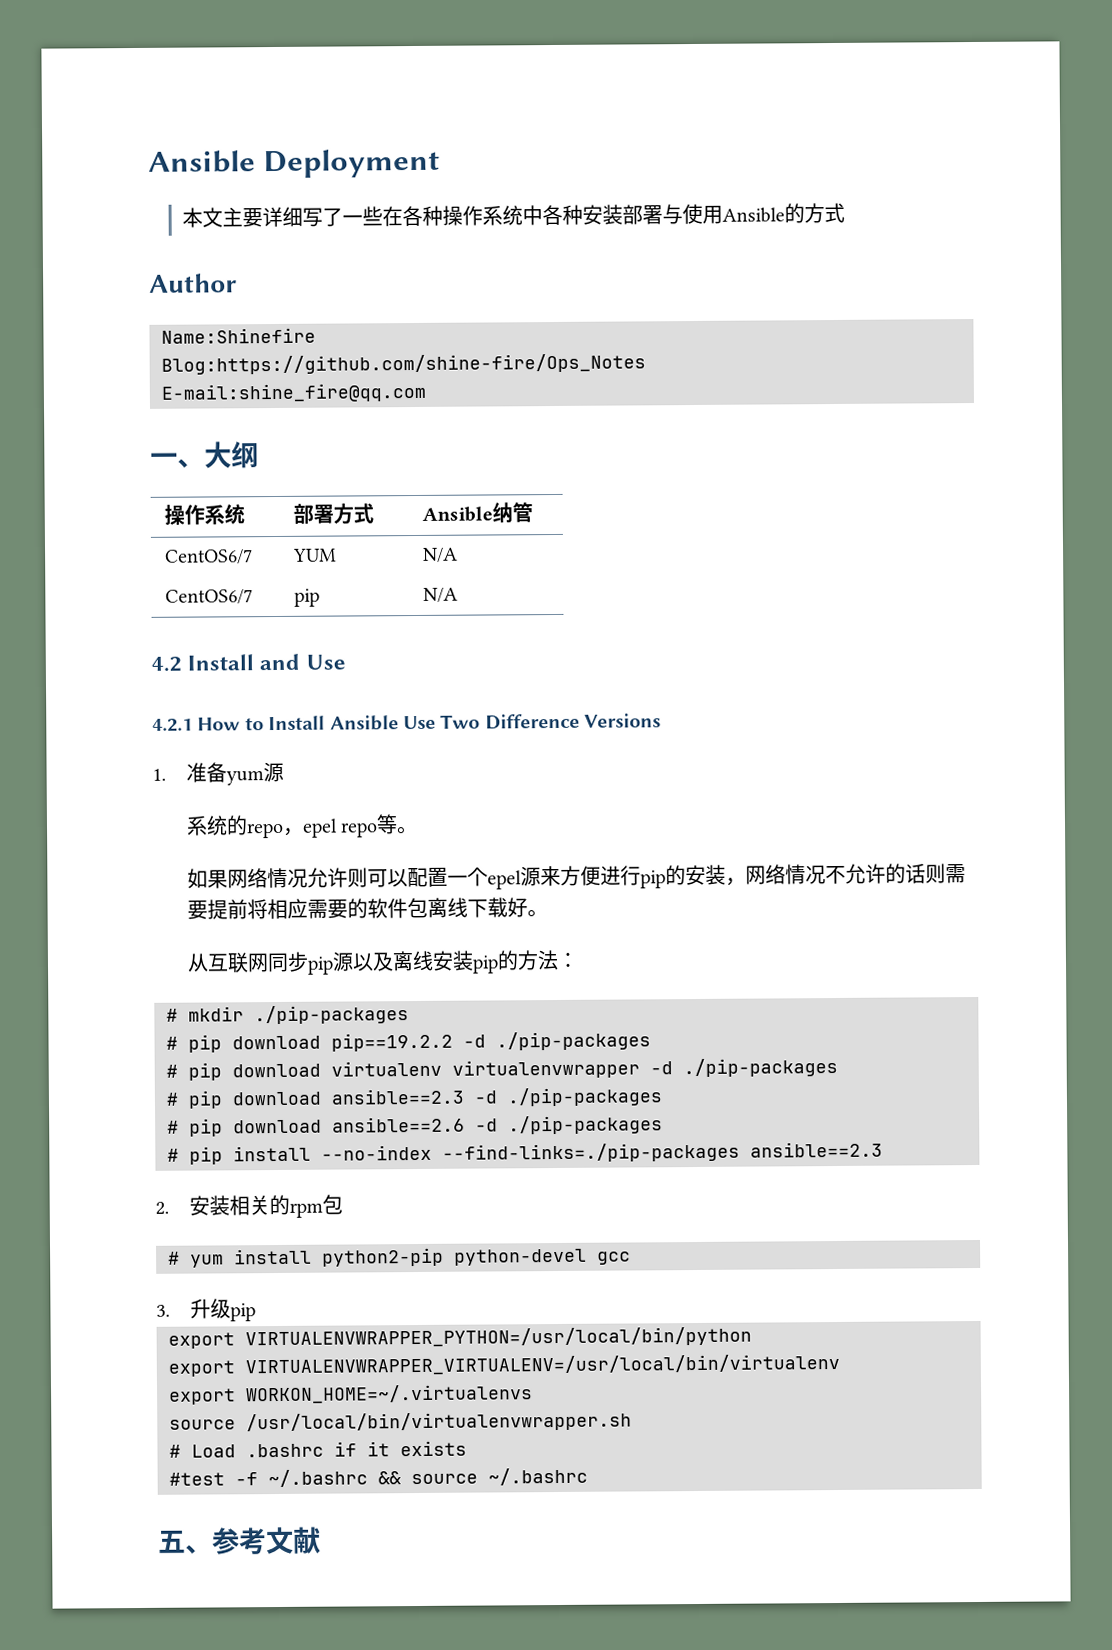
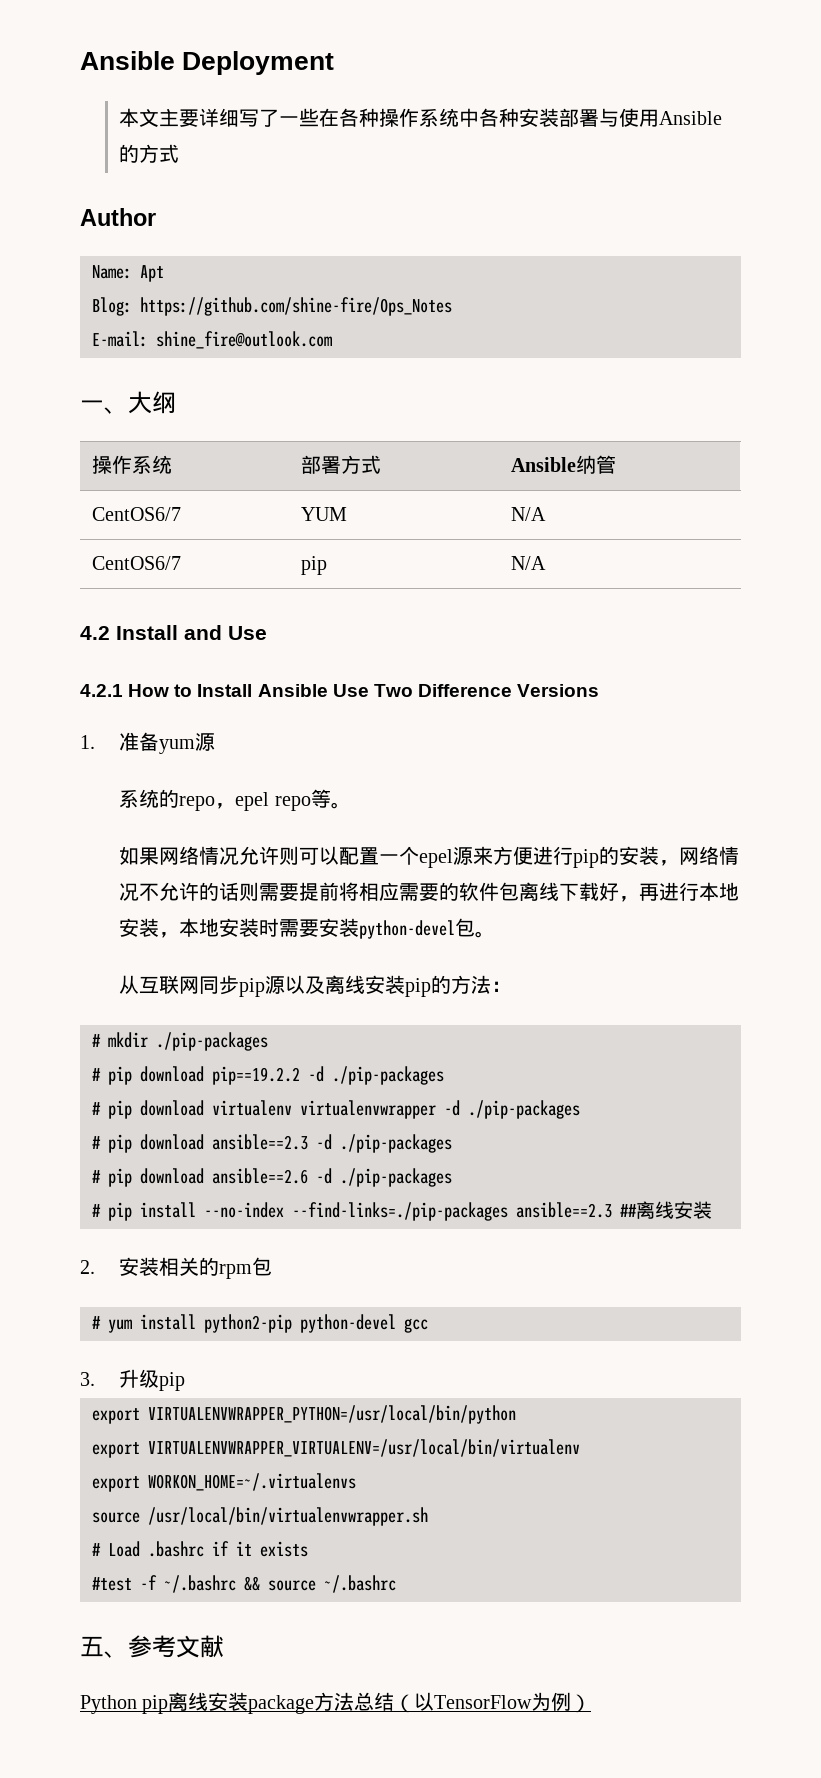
[161,327,316,344] [161,353,646,375] [161,382,426,403] Name:Shinefire // Blog:https://github.com/shine-fire/Ops_Notes // E-mail:shine_fire@qq.com -> [92,265,164,282] [92,297,452,316] [92,331,332,349] Name: Apt // Blog: https://github.com/shine-fire/Ops_Notes // E-mail: shine_fire@outlook.com
(528, 907) none -> [619,882,740,902] [119,918,476,939] ，再进行本地安装，本地安装时需要安装python-devel包
(883, 1149) none -> [620,1201,712,1219] ##离线安装
(321, 1540) none -> [80,1692,592,1714] // Python pip离线安装package方法总结（以TensorFlow为例）

